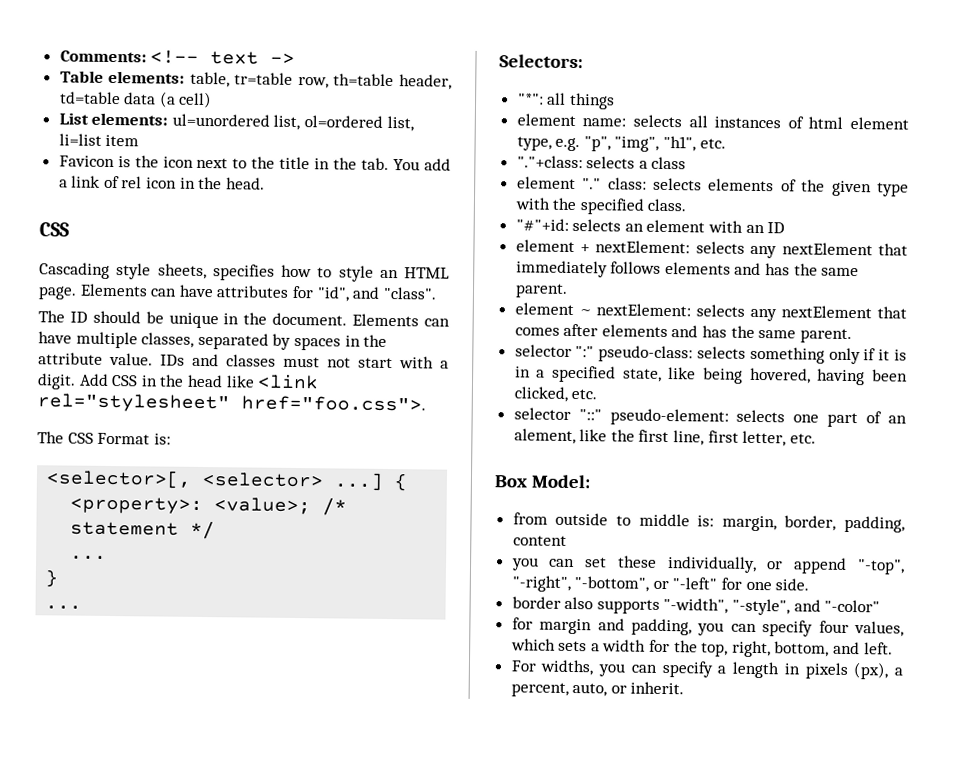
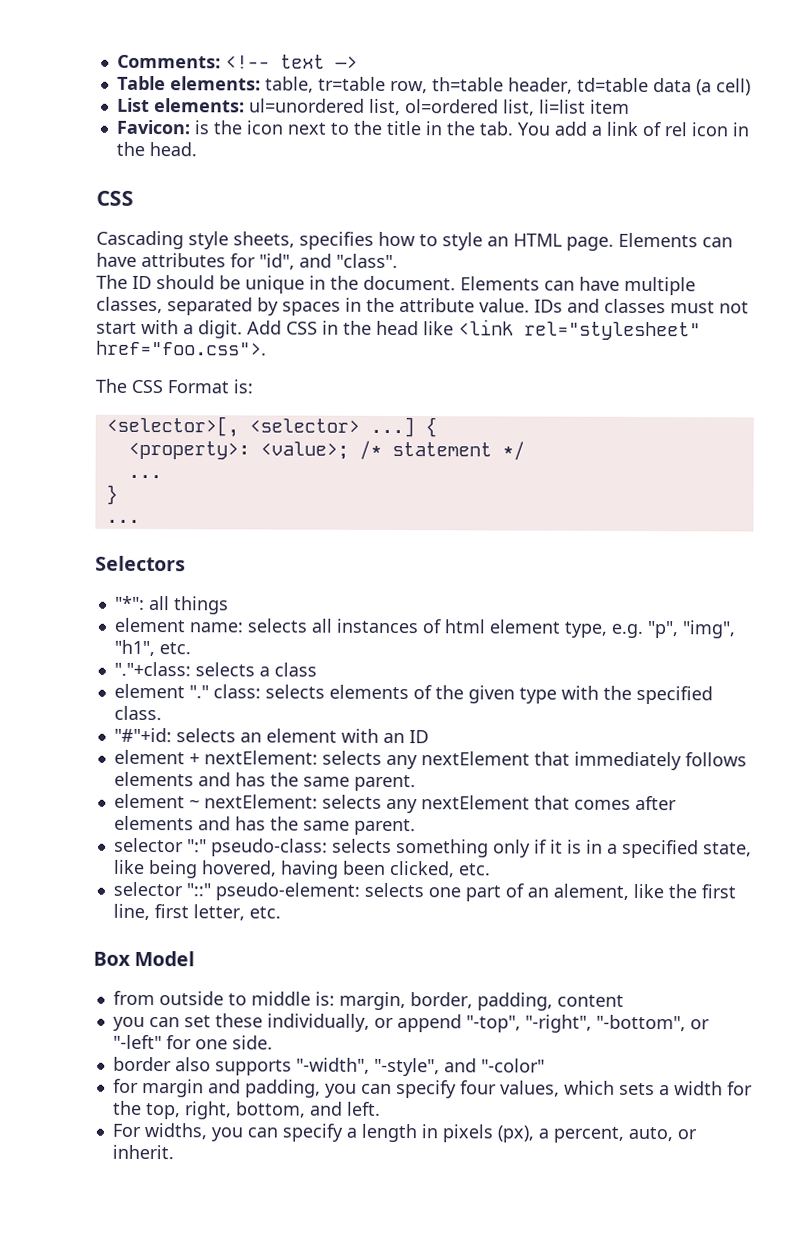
[58,155,115,168] Favicon -> [115,119,190,135] Favicon:
[499,54,583,69] Selectors: -> [95,555,186,572] Selectors
[530,474,591,489] Model: -> [134,950,196,967] Model

